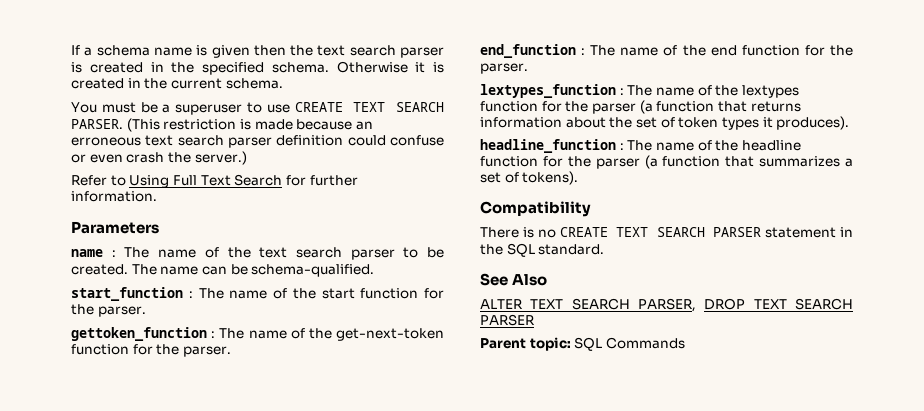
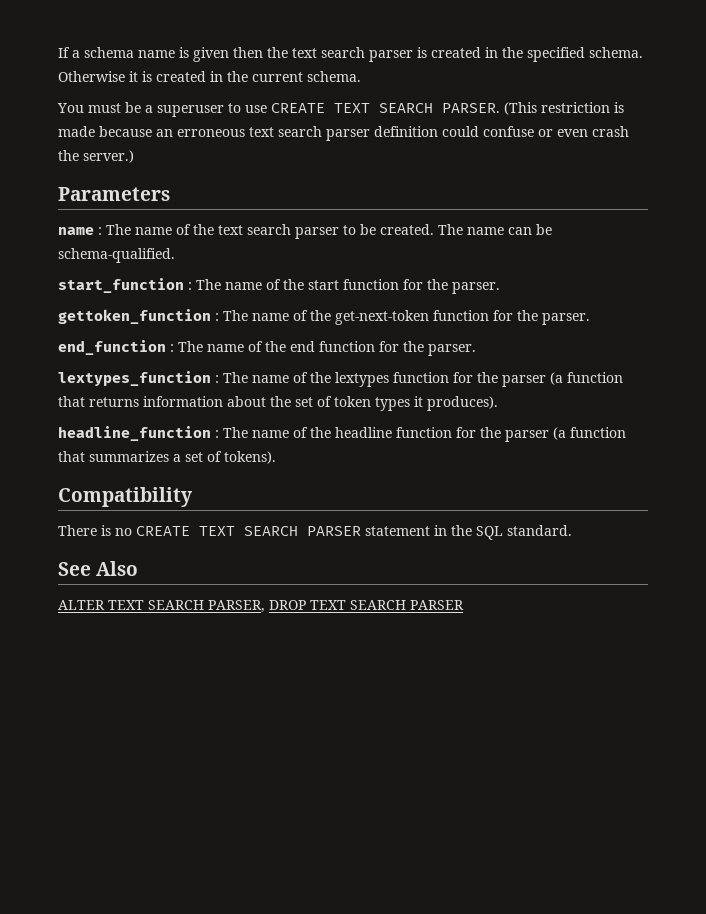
[71,174,358,188] [71,191,157,202] // Refer to Using Full Text Search for further information. -> (134, 156) none
[480,337,685,351] // Parent topic: SQL Commands -> (464, 605) none

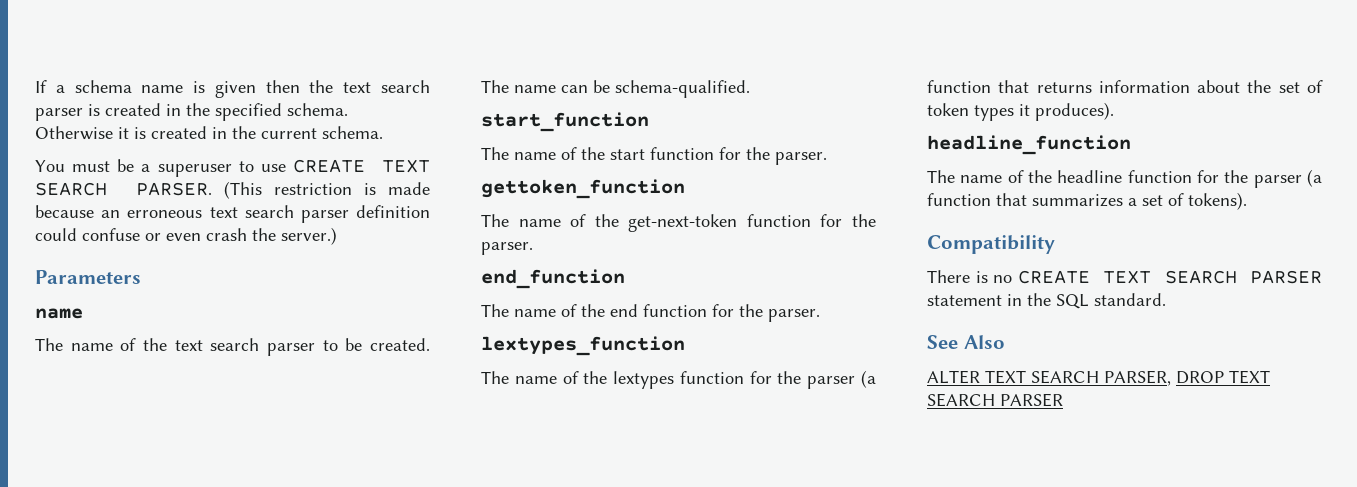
[98,227,102,235] : -> (83, 313) //
[188,282,192,290] : -> (649, 122) //
[215,313,219,321] : -> (685, 189) //
[170,344,174,352] : -> (625, 279) //
[215,375,219,383] : -> (685, 346) //
[215,430,219,438] : -> (1131, 145) //

